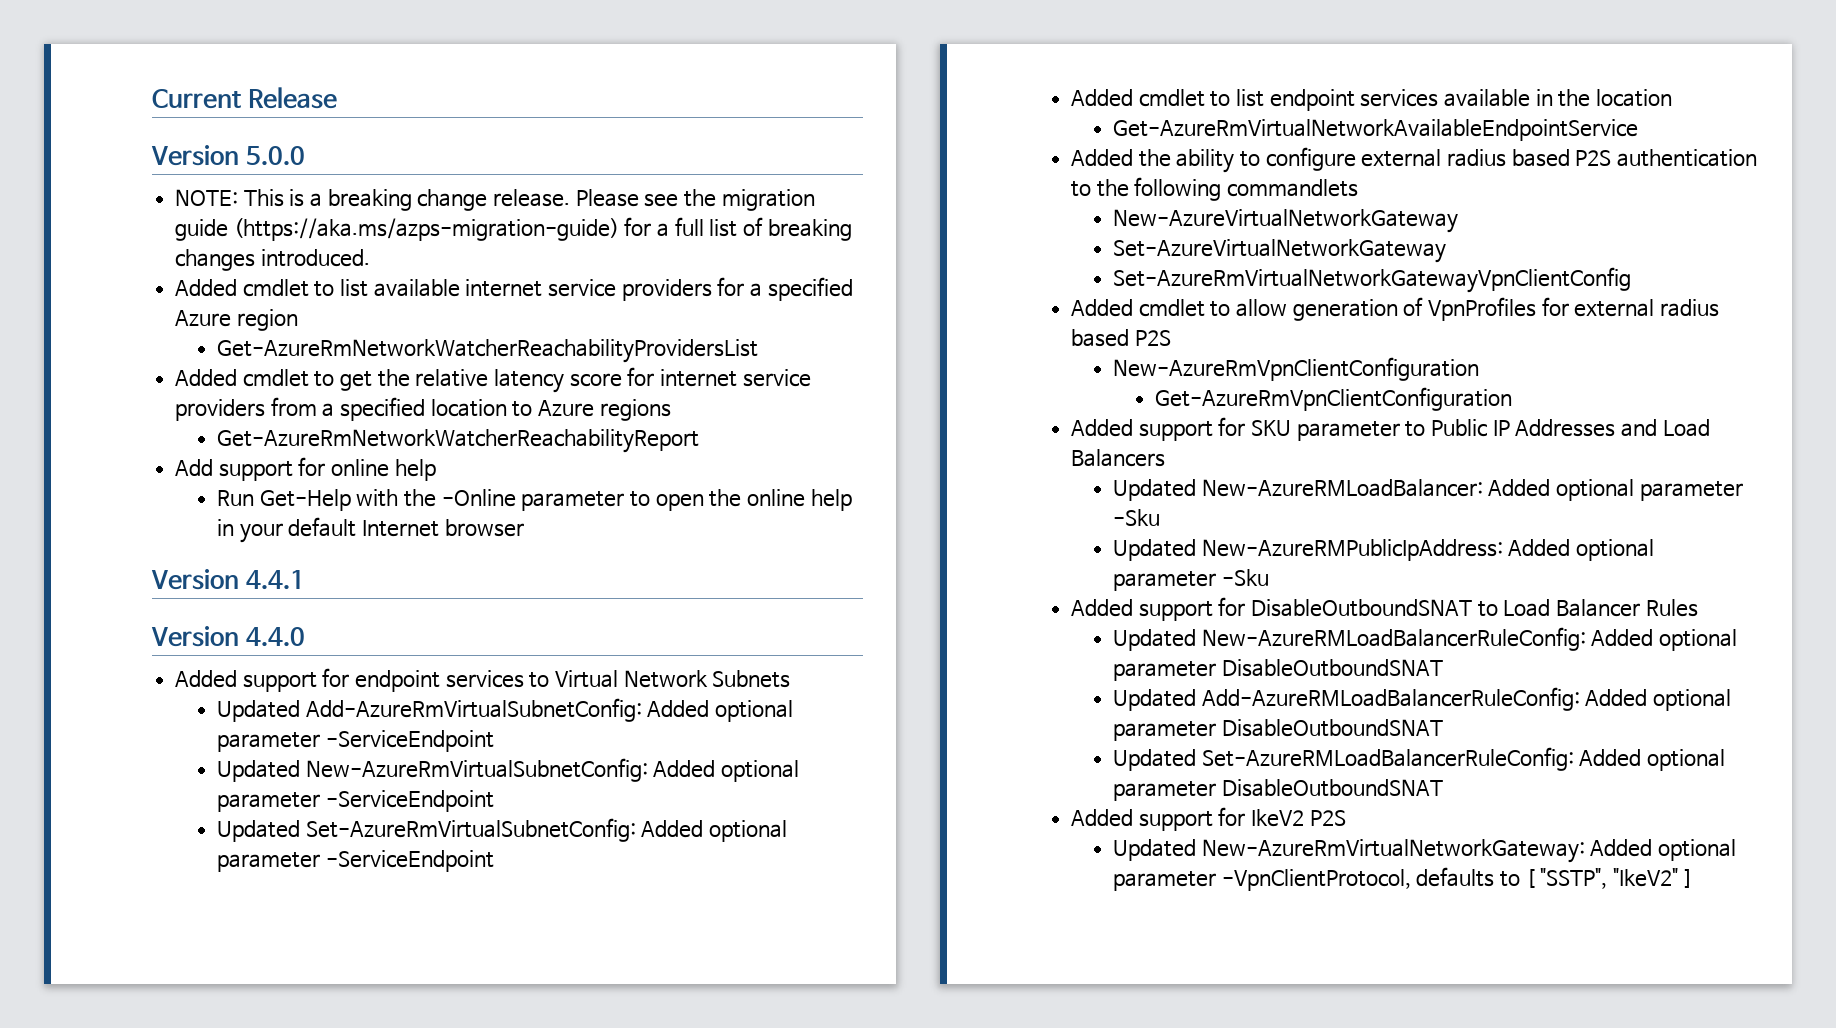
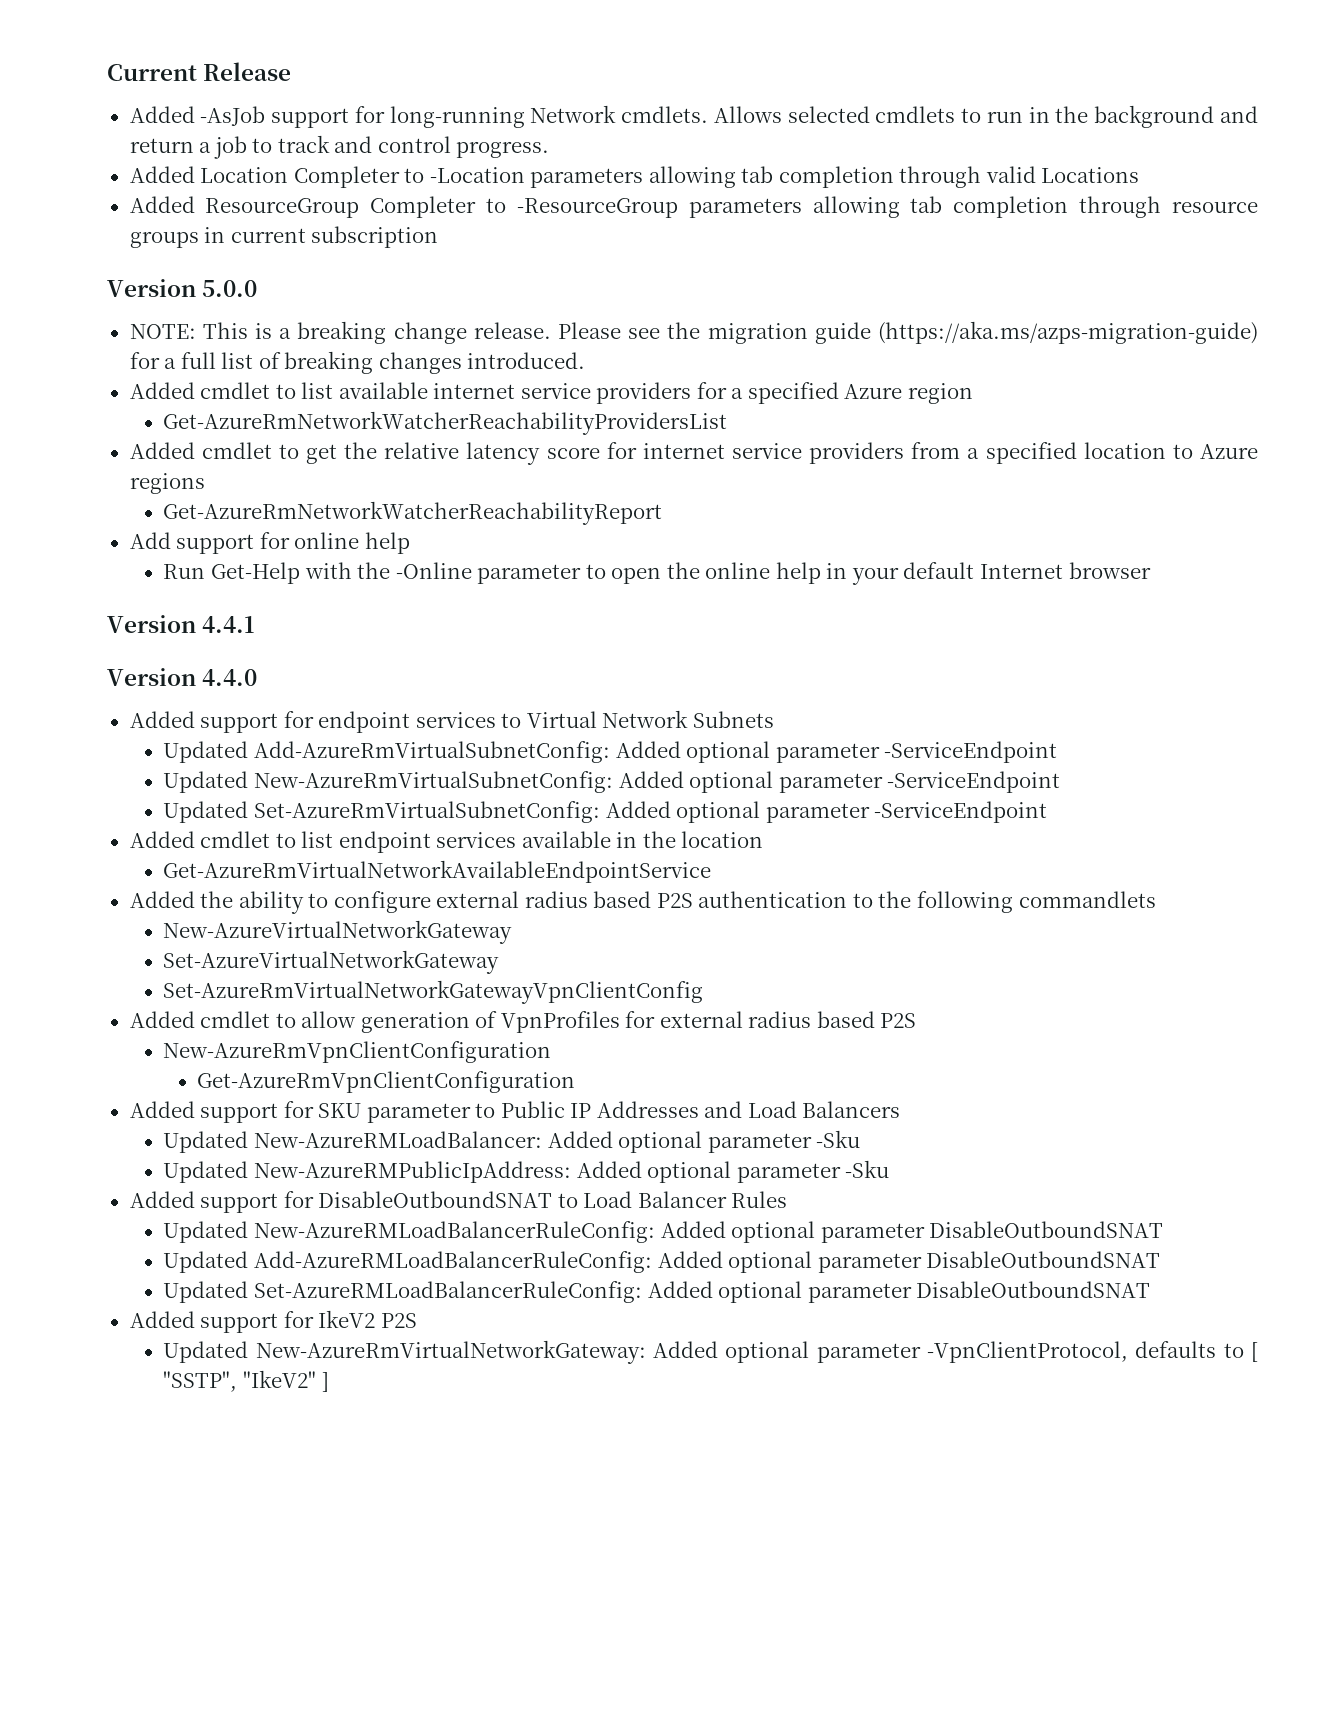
(337, 98) none -> [129,105,1258,128] [129,135,550,159] [129,166,1140,188] [129,196,1259,218] [129,226,439,248] // Added -AsJob support for long-running Network cmdlets. Allows selected cmdlets to run in the background and return a job to track and control progress. // Added Location Completer to -Location parameters allowing tab completion through valid Locations // Added ResourceGroup Completer to -ResourceGroup parameters allowing tab completion through resource groups in current subscription

